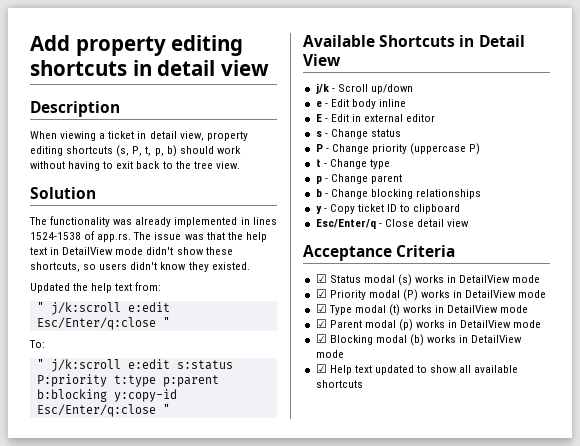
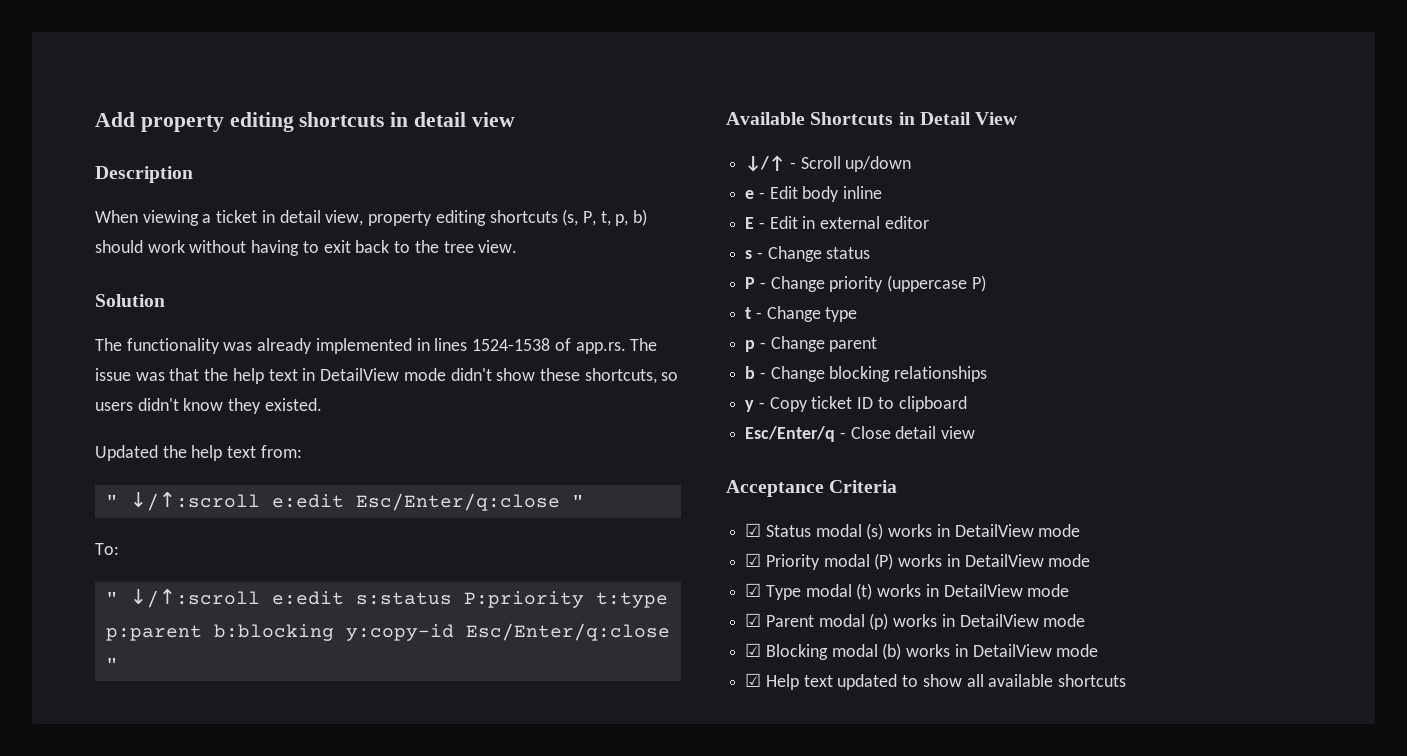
[50,302,121,315] j/k:scroll -> [129,492,260,511] ↓/↑:scroll
[50,359,121,372] j/k:scroll -> [129,589,260,608] ↓/↑:scroll
[315,83,329,94] j/k -> [745,155,786,172] ↓/↑

